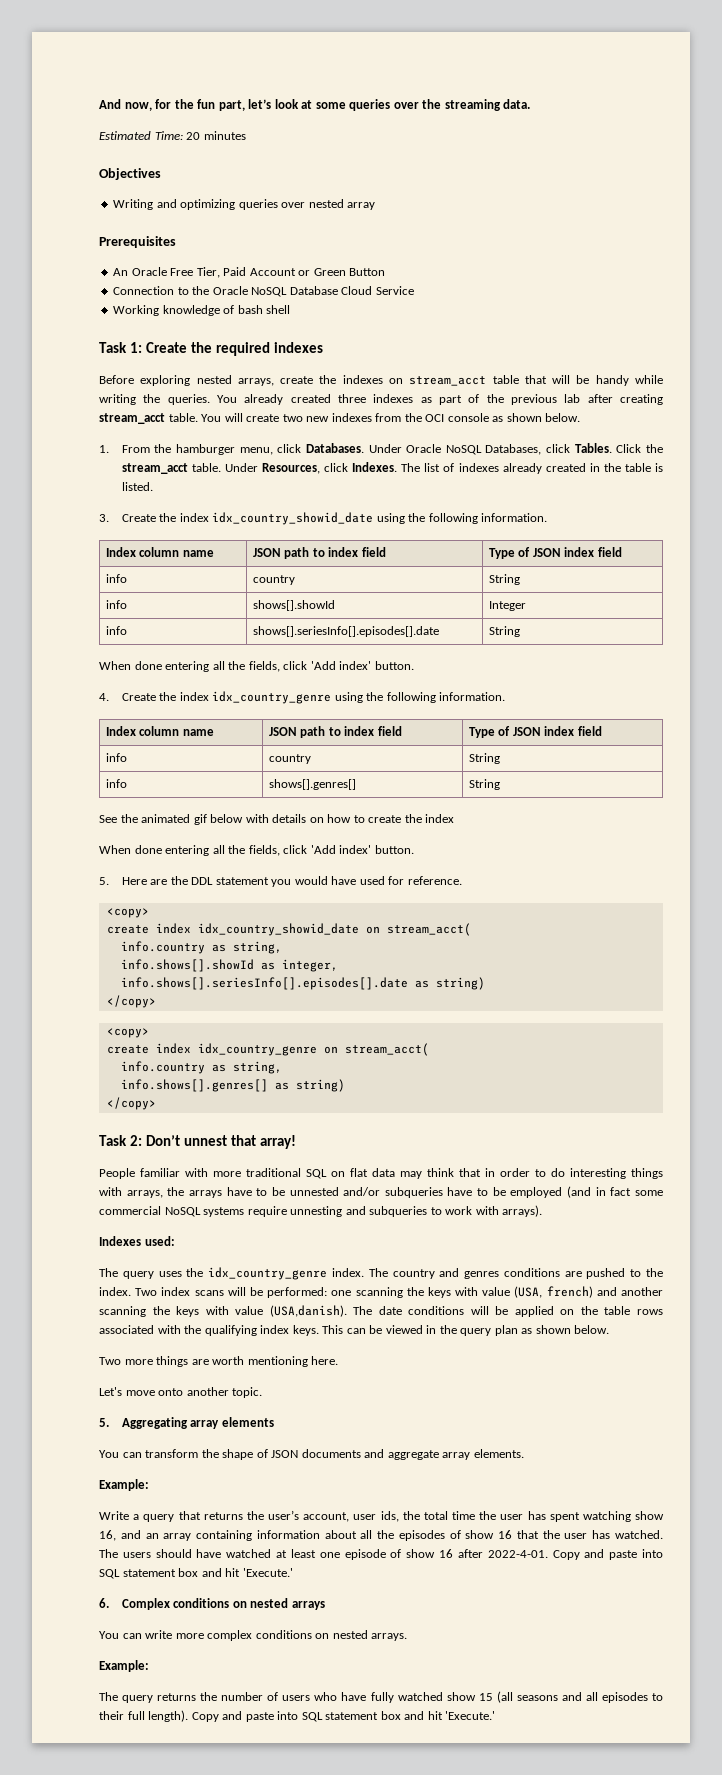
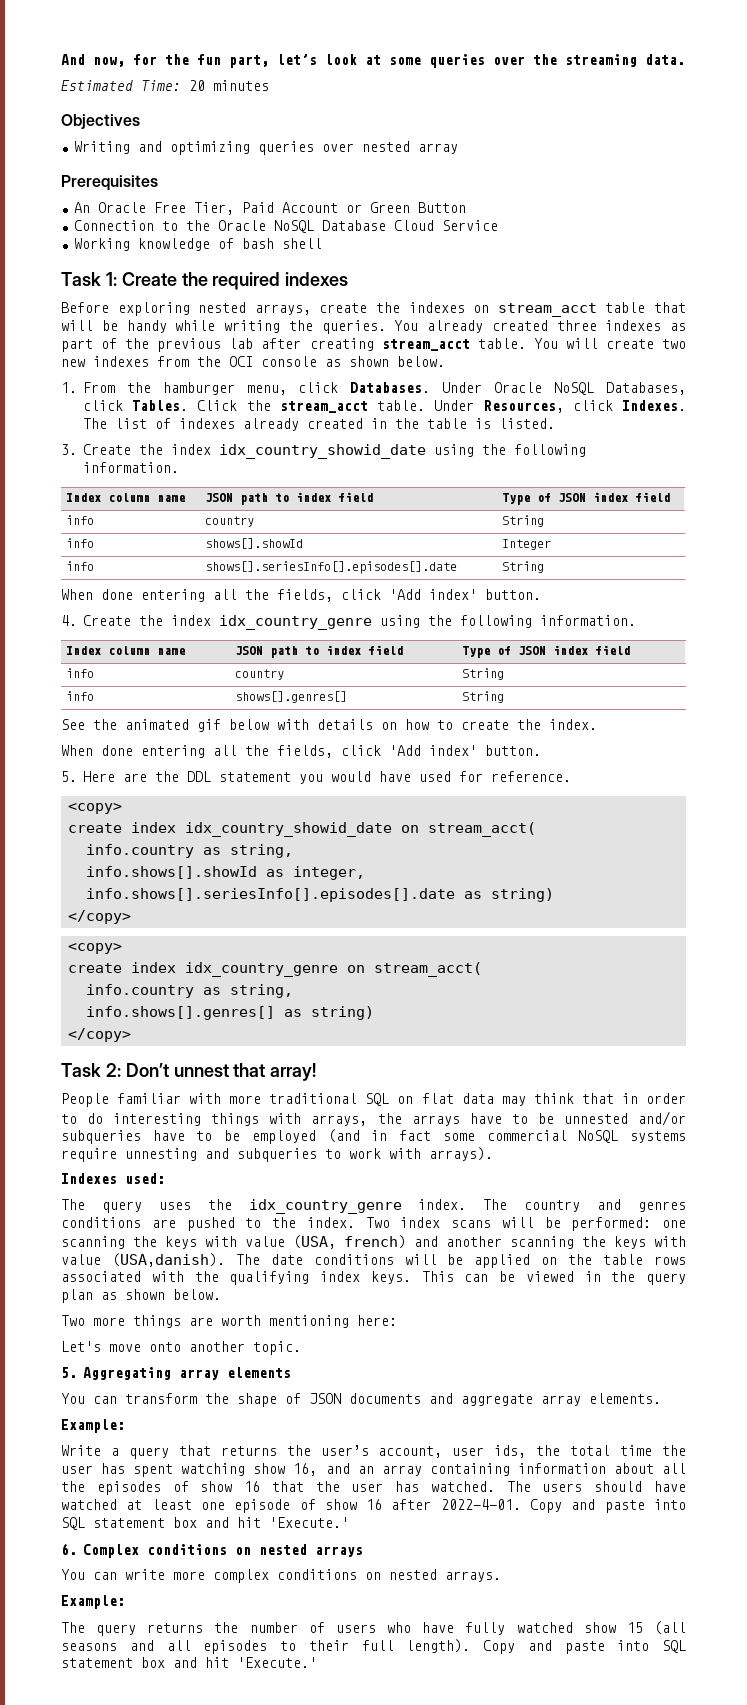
[425,814,455,823] index -> [549,719,597,730] index.
[311,1356,339,1365] here. -> [357,1315,397,1326] here:

